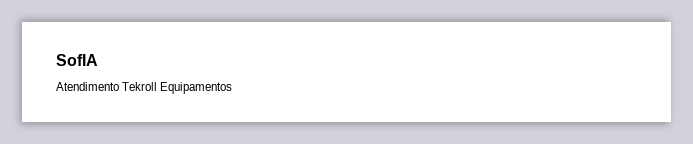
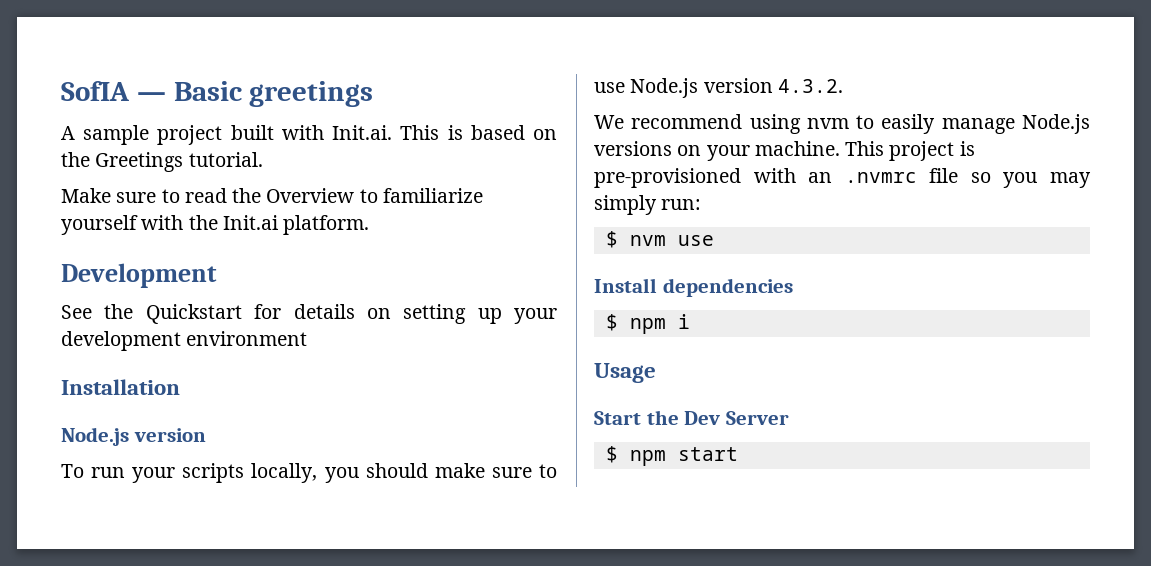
[56,82,233,94] // Atendimento Tekroll Equipamentos -> [136,81,374,107] [61,125,557,145] [61,152,263,172] [61,188,483,203] [61,215,370,235] [61,263,217,288] [61,304,557,324] [61,331,308,351] [61,379,180,395] [61,427,206,446] [61,463,557,483] [594,78,843,98] [594,114,1090,134] [594,141,975,161] [594,168,1091,188] [594,195,702,215] [605,231,714,248] [594,278,793,297] [605,314,690,334] [594,363,656,383] [594,410,789,425] [605,446,738,466] — Basic greetings // A sample project built with Init.ai. This is based on the Greetings tutorial. // Make sure to read the Overview to familiarize yourself with the Init.ai platform. // Development // See the Quickstart for details on setting up your development environment // Installation // Node.js version // To run your scripts locally, you should make sure to use Node.js version 4.3.2. // We recommend using nvm to easily manage Node.js versions on your machine. This project is pre-provisioned with an .nvmrc file so you may simply run: // $ nvm use // Install dependencies // $ npm i // Usage // Start the Dev Server // $ npm start

